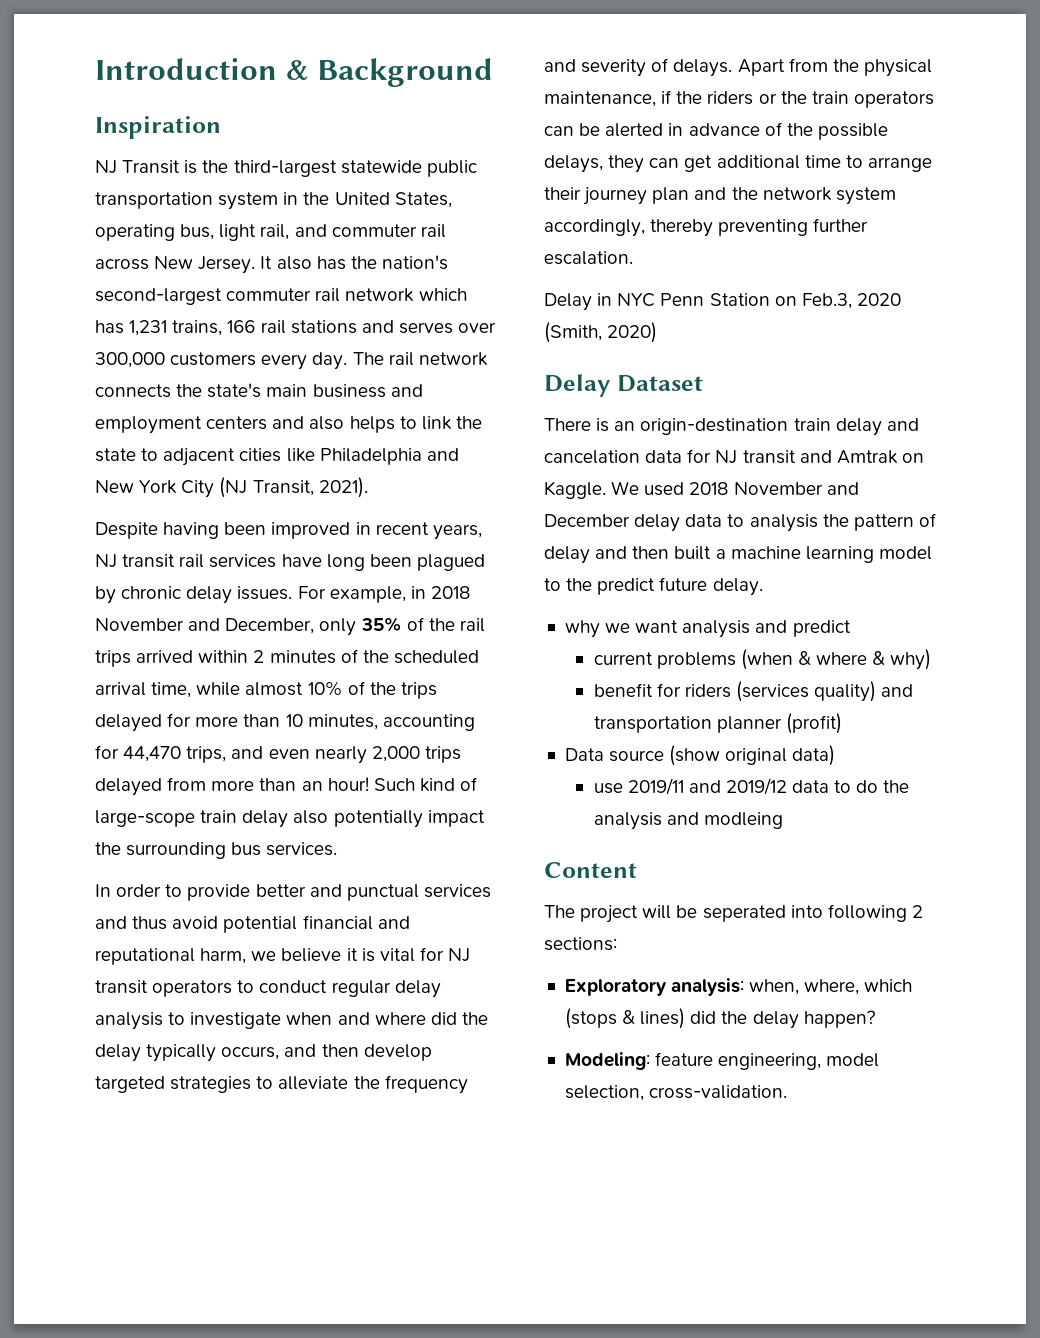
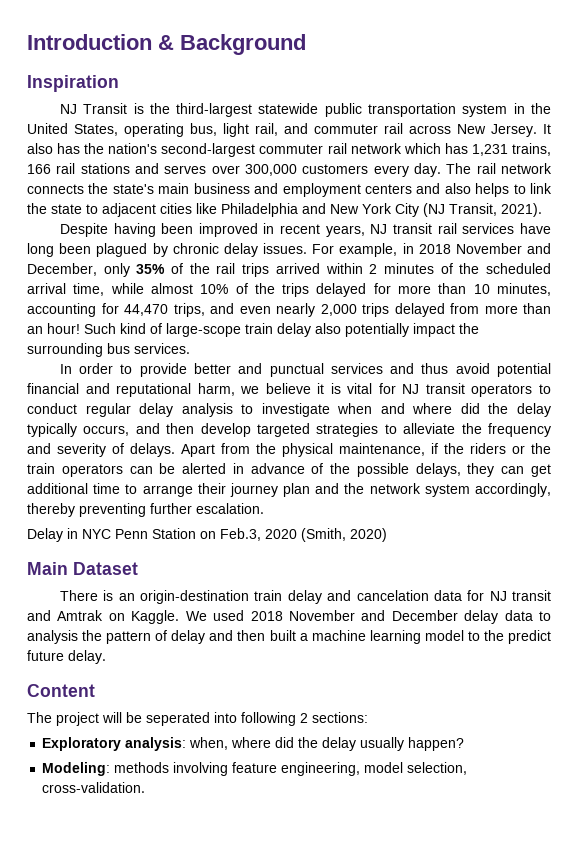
[544,374,610,397] Delay -> [27,562,68,575] Main
[564,620,851,638] [593,649,932,670] [593,681,914,702] [593,713,842,734] [564,745,836,766] [593,778,910,795] [593,812,783,830] // why we want analysis and predict // current problems (when & where & why) // benefit for riders (services quality) and transportation planner (profit) // Data source (show original data) // use 2019/11 and 2019/12 data to do the analysis and modleing -> (106, 657) none
[804,979,913,995] [564,1008,799,1029] where, which (stops & lines) did the delay -> [231,737,405,751] where did the delay usually
(650, 1061) none -> [114,762,229,776] methods involving

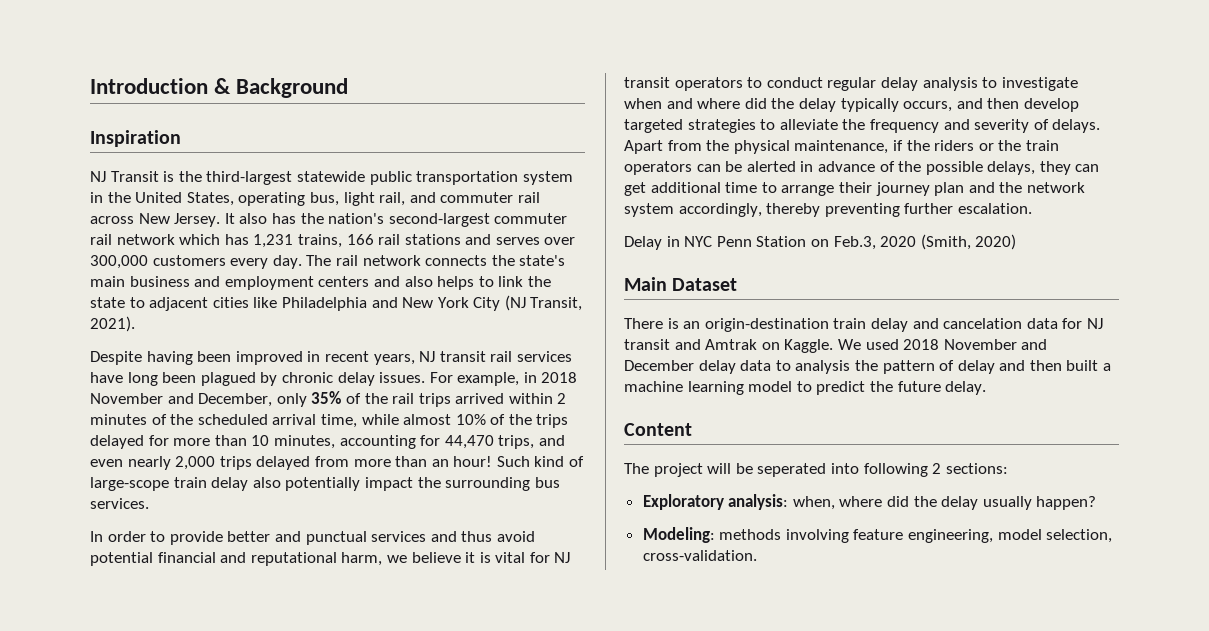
[483,630,551,644] the predict -> [816,381,893,395] predict the

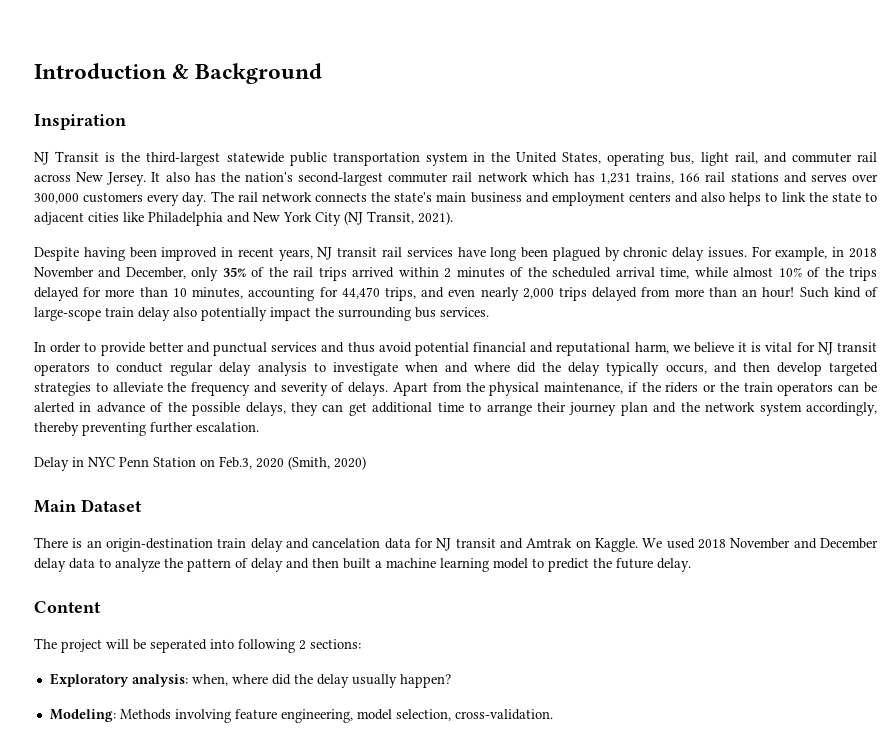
[795,360,851,374] analysis -> [115,558,160,572] analyze
[719,529,782,540] methods -> [119,709,171,720] Methods

